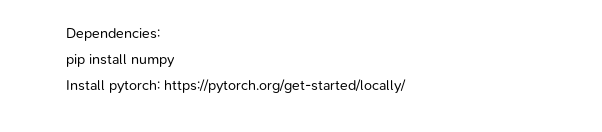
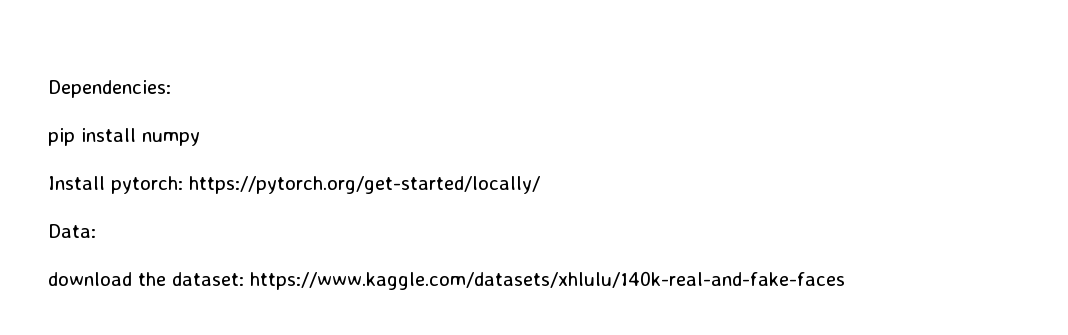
(406, 86) none -> [48,224,96,238] [48,271,845,290] // Data: // download the dataset: https://www.kaggle.com/datasets/xhlulu/140k-real-and-fake-faces

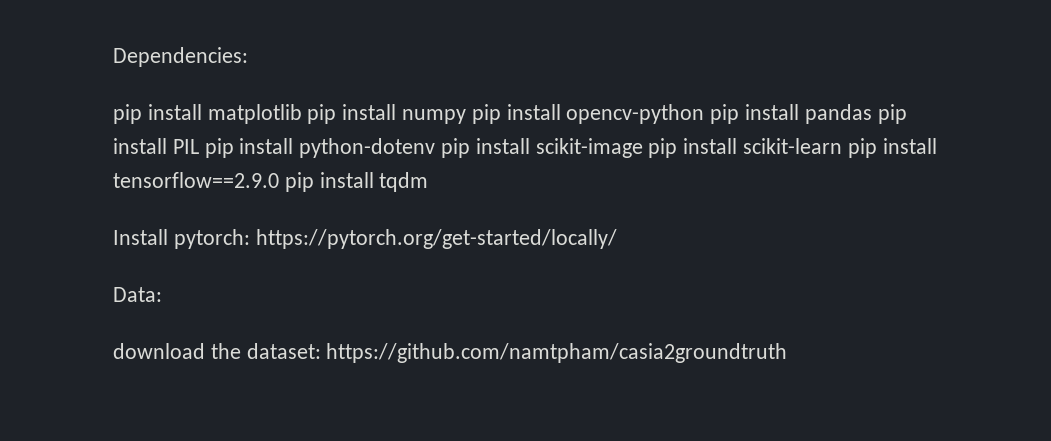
[142,132,200,146] numpy -> [207,104,907,124] [113,138,937,158] [113,172,429,192] matplotlib pip install numpy pip install opencv-python pip install pandas pip install PIL pip install python-dotenv pip install scikit-image pip install scikit-learn pip install tensorflow==2.9.0 pip install tqdm
[250,271,845,290] https://www.kaggle.com/datasets/xhlulu/140k-real-and-fake-faces -> [326,343,788,363] https://github.com/namtpham/casia2groundtruth

